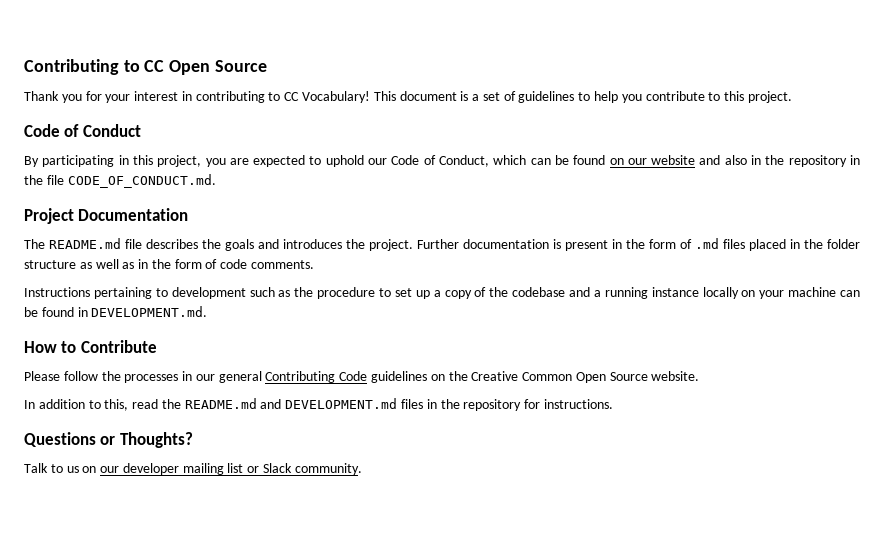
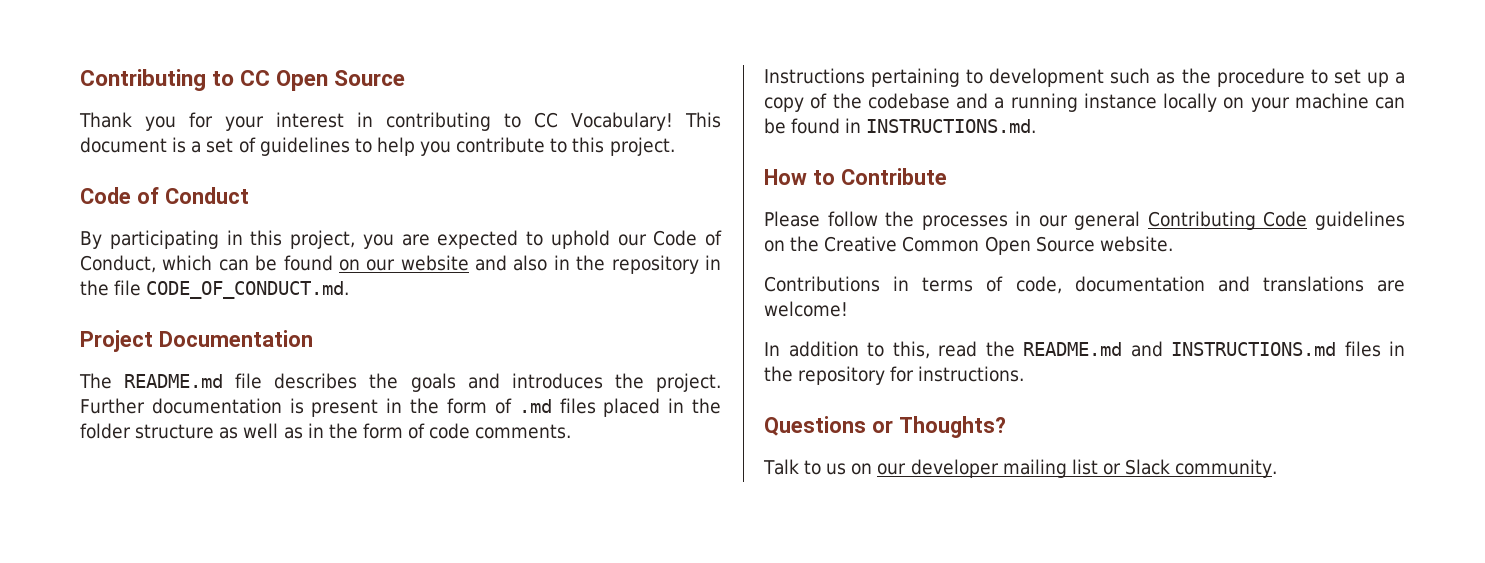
[91,306,208,317] DEVELOPMENT.md. -> [866,119,1037,133] INSTRUCTIONS.md.
(700, 376) none -> [764,276,1405,294] [764,301,848,317] // Contributions in terms of code, documentation and translations are welcome!
[285,398,398,409] DEVELOPMENT.md -> [1171,342,1336,356] INSTRUCTIONS.md

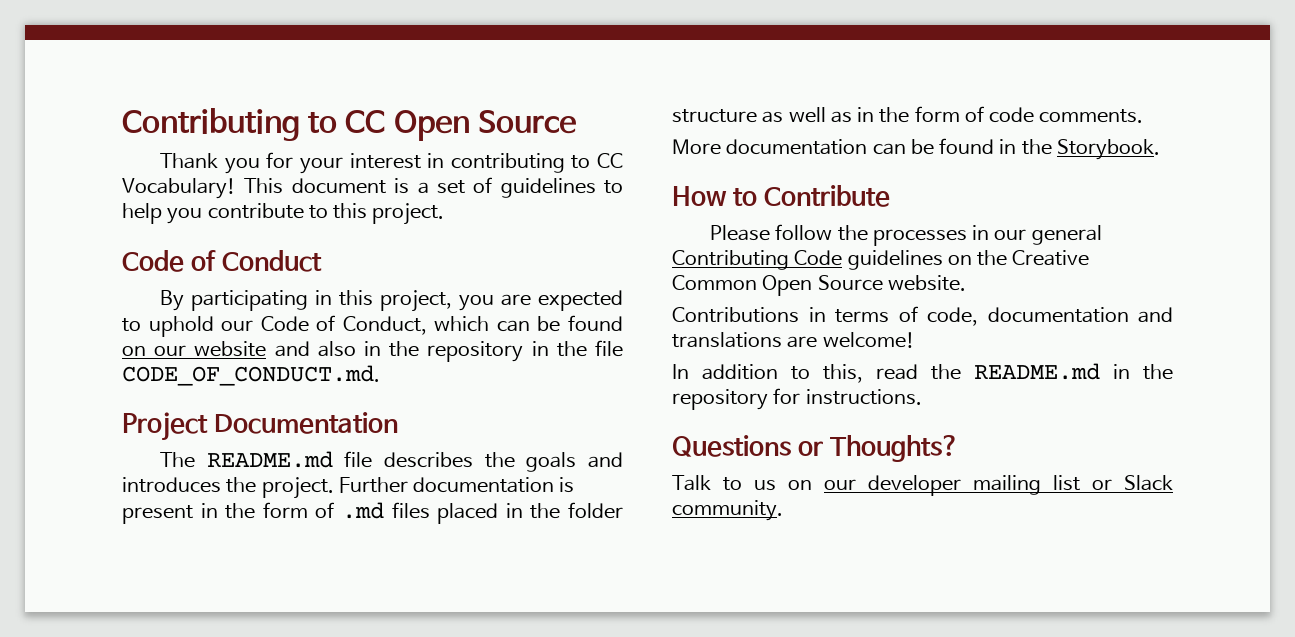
[764,68,1406,87] [764,93,1369,112] Instructions pertaining to development such as the procedure to set up a copy of the codebase and a running instance locally on your machine -> [672,139,868,155] More documentation
[866,119,1037,133] INSTRUCTIONS.md. -> [1021,139,1160,160] the Storybook.
[1130,341,1381,357] and INSTRUCTIONS.md files -> (1100, 371) none

